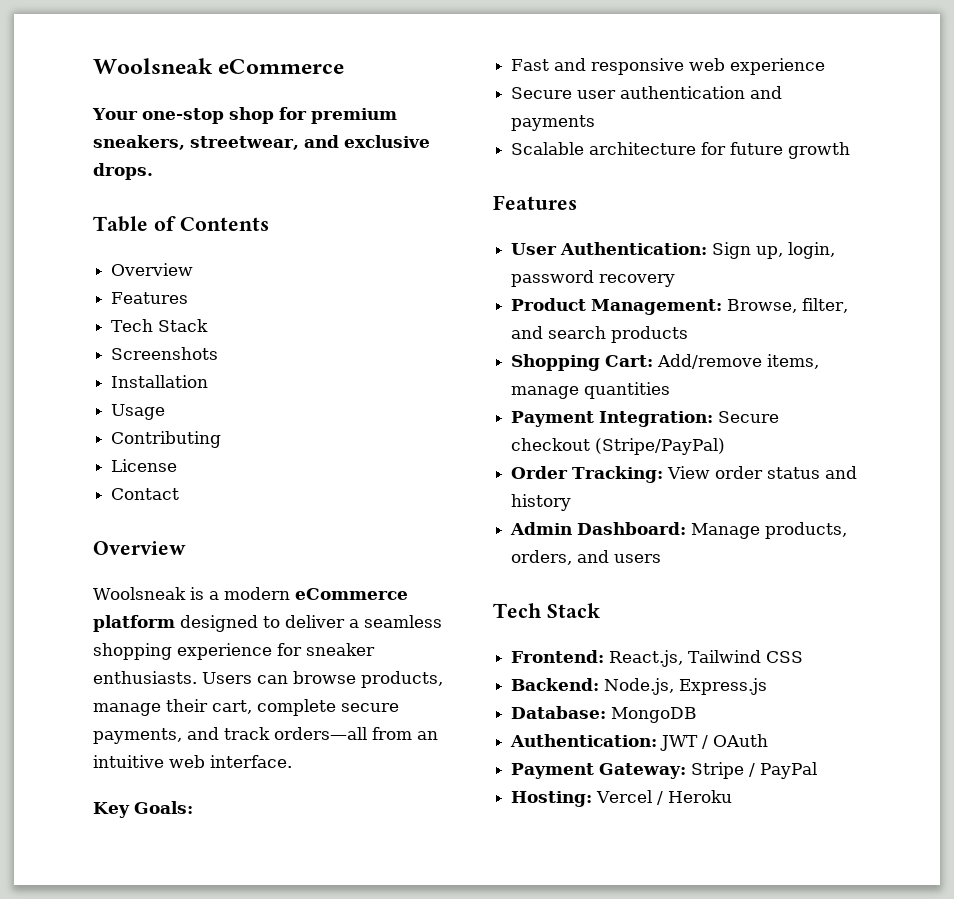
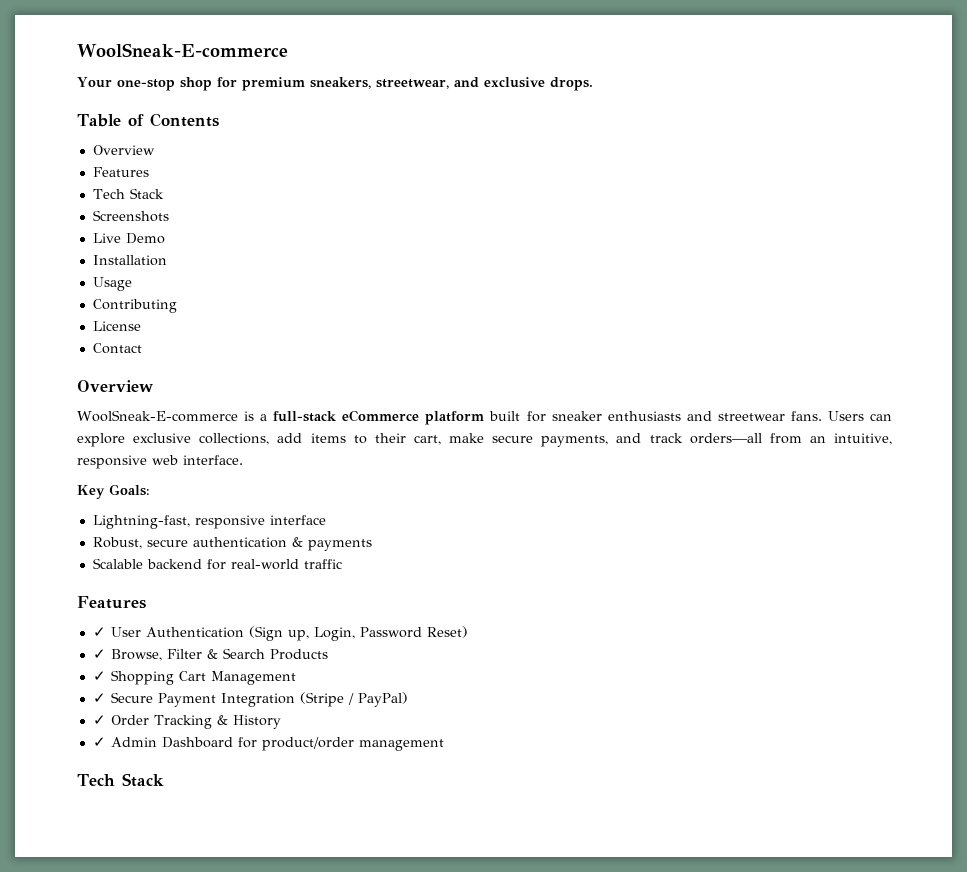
[93,58,345,74] Woolsneak eCommerce -> [77,43,288,57] WoolSneak-E-commerce
(219, 353) none -> [92,233,165,244] // Live Demo
[93,587,186,600] Woolsneak -> [77,410,238,422] WoolSneak-E-commerce
[223,587,290,600] modern -> [273,411,338,422] full-stack
[180,615,442,632] [93,643,375,660] [93,671,443,688] [93,703,161,716] designed to deliver a seamless shopping experience for sneaker enthusiasts. Users can browse products, manage -> [489,411,892,422] [77,433,367,447] built for sneaker enthusiasts and streetwear fans. Users can explore exclusive collections, add items to
[257,699,336,716] complete -> [449,433,484,443] make
[93,755,164,768] intuitive -> [834,433,892,445] [77,455,147,469] intuitive, responsive
[511,58,826,75] [511,86,783,99] [511,115,596,131] [511,142,851,159] [493,195,577,210] [511,242,836,259] [511,270,676,287] [511,298,849,315] [511,326,689,343] [511,354,820,371] [511,382,671,399] [511,411,780,427] [511,438,726,455] [511,466,858,483] [511,494,572,511] [510,522,848,539] [511,550,662,565] [493,603,600,618] [511,650,804,667] [511,678,768,695] [511,706,698,723] [510,734,769,751] [511,762,818,779] [511,790,733,807] Fast and responsive web experience // Secure user authentication and payments // Scalable architecture for future growth // Features // User Authentication: Sign up, login, password recovery // Product Management: Browse, filter, and search products // Shopping Cart: Add/remove items, manage quantities // Payment Integration: Secure checkout (Stripe/PayPal) // Order Tracking: View order status and history // Admin Dashboard: Manage products, orders, and users // Tech Stack // Frontend: React.js, Tailwind CSS // Backend: Node.js, Express.js // Database: MongoDB // Authentication: JWT / OAuth // Payment Gateway: Stripe / PayPal // Hosting: Vercel / Heroku -> [92,515,326,529] [92,537,372,551] [92,558,342,570] [77,596,146,609] [92,626,468,641] [92,648,328,661] [92,670,296,685] [92,692,408,707] [92,715,281,729] [92,737,444,751] [77,773,164,787] Lightning-fast, responsive interface // Robust, secure authentication & payments // Scalable backend for real-world traffic // Features // ✓ User Authentication (Sign up, Login, Password Reset) // ✓ Browse, Filter & Search Products // ✓ Shopping Cart Management // ✓ Secure Payment Integration (Stripe / PayPal) // ✓ Order Tracking & History // ✓ Admin Dashboard for product/order management // Tech Stack

